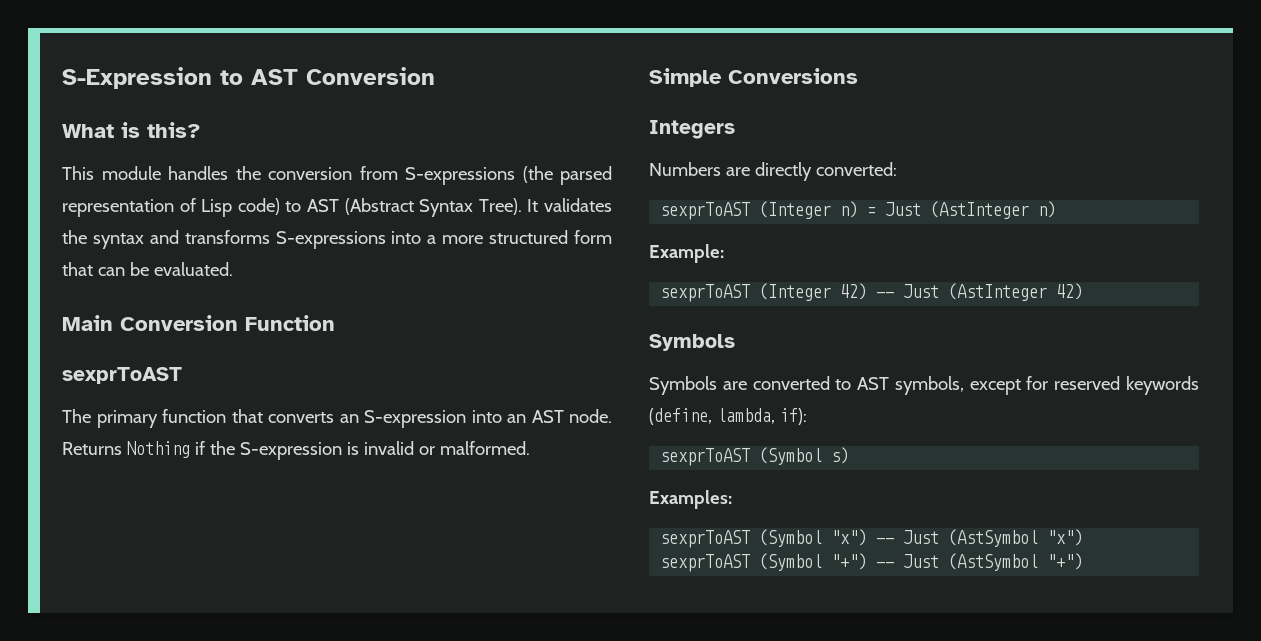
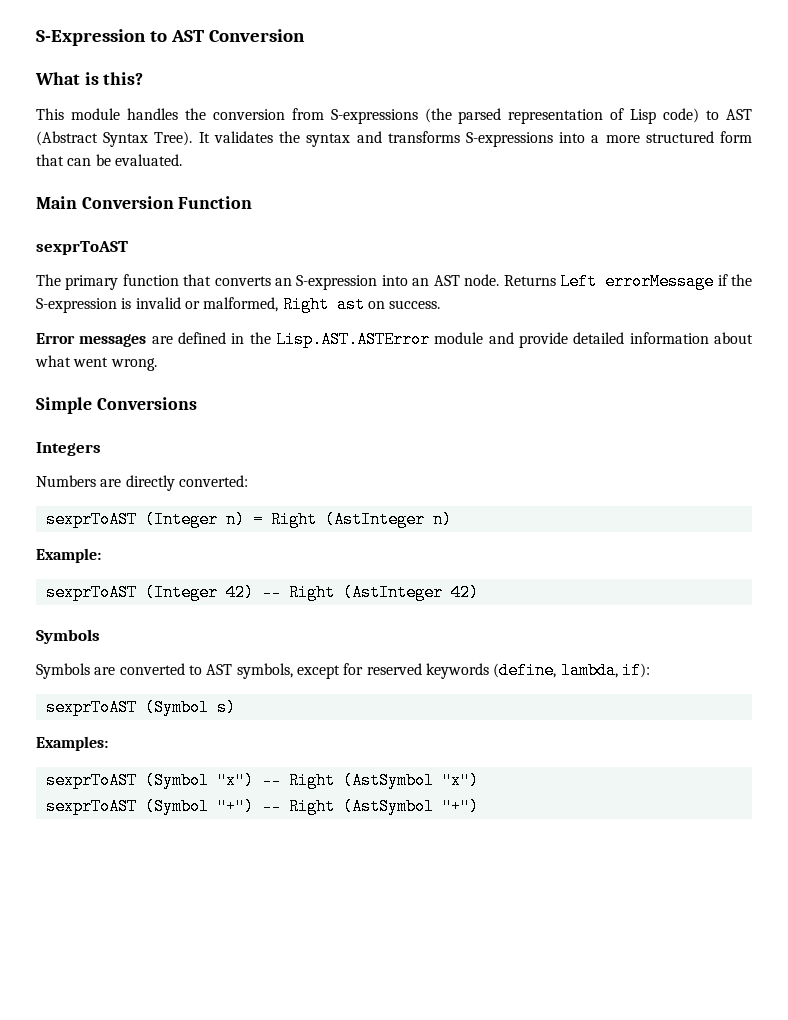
[126,441,190,458] Nothing -> [559,273,715,290] Left errorMessage
[439,441,530,455] malformed. -> [203,296,441,313] [36,331,754,348] [35,355,157,371] malformed, Right ast on success. // Error messages are defined in the Lisp.AST.ASTError module and provide detailed information about what went wrong.
[885,202,922,216] Just -> [270,511,317,528] Right
[903,284,940,298] Just -> [288,584,335,601] Right
[903,530,940,544] Just -> [288,772,335,789] Right
[903,554,940,568] Just -> [288,798,335,815] Right

